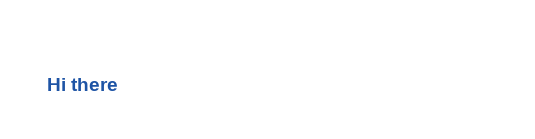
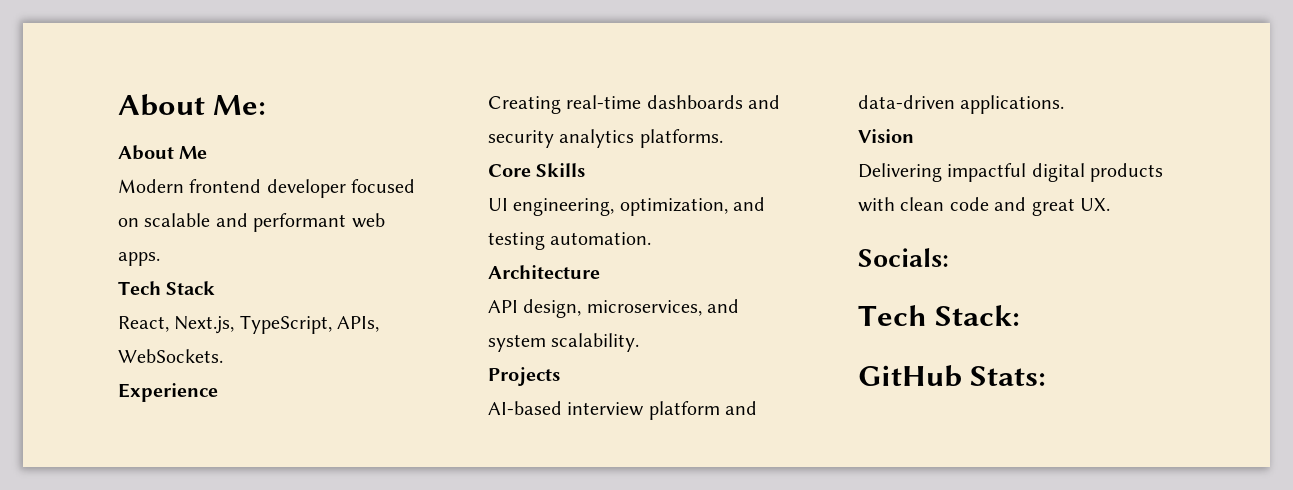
[47,78,119,91] Hi there -> [118,94,267,116] [118,145,208,160] [118,179,416,198] [118,213,385,232] [118,252,160,266] [118,281,216,295] [118,315,380,334] [118,349,223,363] [118,383,218,402] [488,95,781,114] [488,129,723,148] [488,163,586,177] [488,197,766,216] [488,232,652,250] [488,265,600,279] [488,299,740,318] [488,333,640,352] [488,367,560,386] [488,401,758,420] [858,95,1065,114] [858,129,914,143] [858,163,1164,182] [858,197,1110,216] [858,248,949,267] [858,305,1021,326] [858,365,1047,387] About Me: // About Me // Modern frontend developer focused on scalable and performant web apps. // Tech Stack // React, Next.js, TypeScript, APIs, WebSockets. // Experience // Creating real-time dashboards and security analytics platforms. // Core Skills // UI engineering, optimization, and testing automation. // Architecture // API design, microservices, and system scalability. // Projects // AI-based interview platform and data-driven applications. // Vision // Delivering impactful digital products with clean code and great UX. // Socials: // Tech Stack: // GitHub Stats:

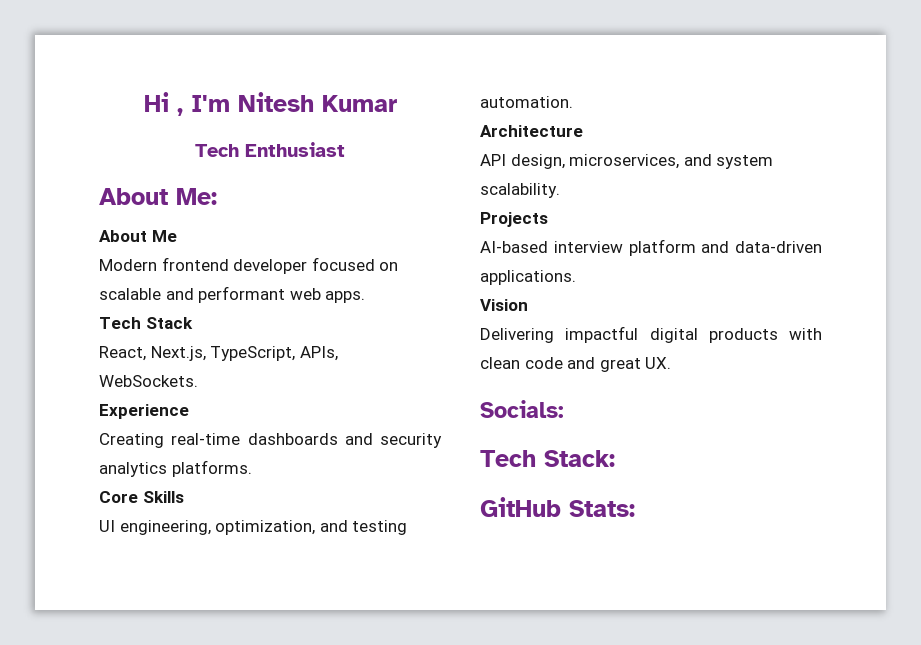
(118, 105) none -> [143,92,397,116] [195,142,345,157] Hi , I'm Nitesh Kumar // Tech Enthusiast //

